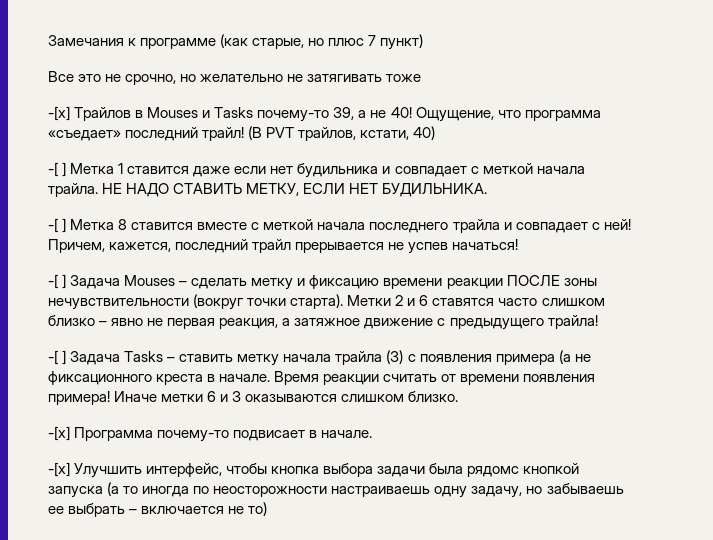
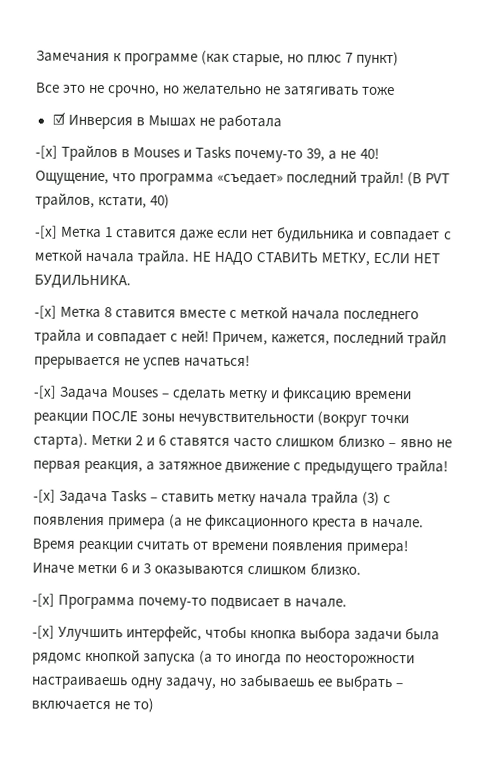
(422, 78) none -> [51,112,282,131] // ☑ Инверсия в Мышах не работала
[48,162,67,177] -[ ] -> [35,225,58,239] -[x]
[48,218,67,233] -[ ] -> [34,305,57,319] -[x]
[48,274,67,289] -[ ] -> [33,385,57,399] -[x]
[48,350,67,365] -[ ] -> [33,489,56,503] -[x]

